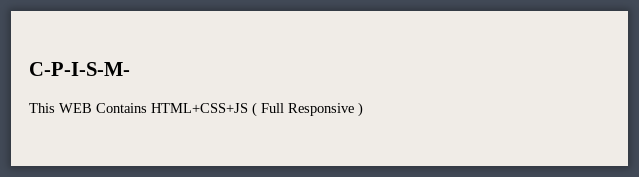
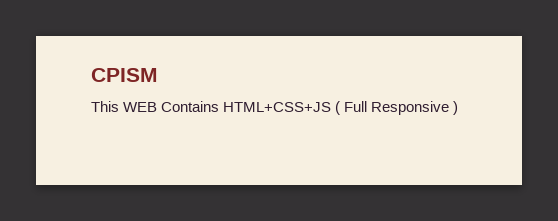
[29,62,130,76] C-P-I-S-M- -> [91,68,158,82] CPISM

